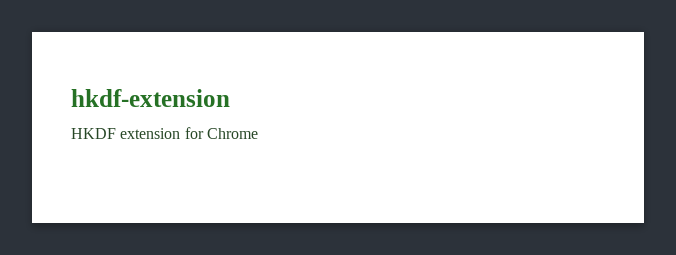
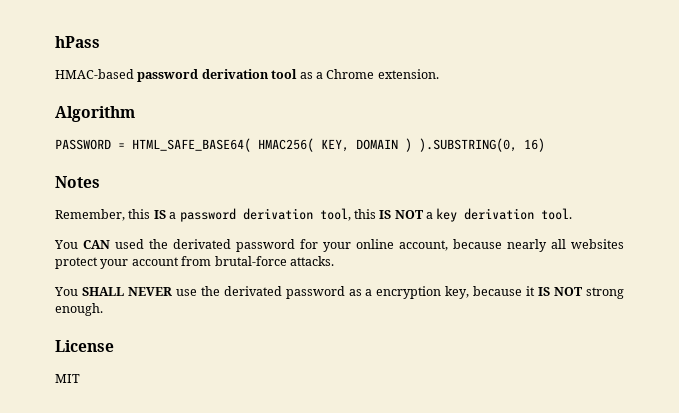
[71,89,230,107] [71,127,258,139] hkdf-extension // HKDF extension for Chrome -> [55,36,100,48] [55,69,439,82] [55,106,135,122] [55,138,545,152] [55,176,100,188] [55,208,573,222] [54,239,624,252] [55,256,334,269] [54,286,624,299] [55,303,103,316] [55,340,114,352] [55,374,80,383] hPass // HMAC-based password derivation tool as a Chrome extension. // Algorithm // PASSWORD = HTML_SAFE_BASE64( HMAC256( KEY, DOMAIN ) ).SUBSTRING(0, 16) // Notes // Remember, this IS a password derivation tool, this IS NOT a key derivation tool. // You CAN used the derivated password for your online account, because nearly all websites protect your account from brutal-force attacks. // You SHALL NEVER use the derivated password as a encryption key, because it IS NOT strong enough. // License // MIT

